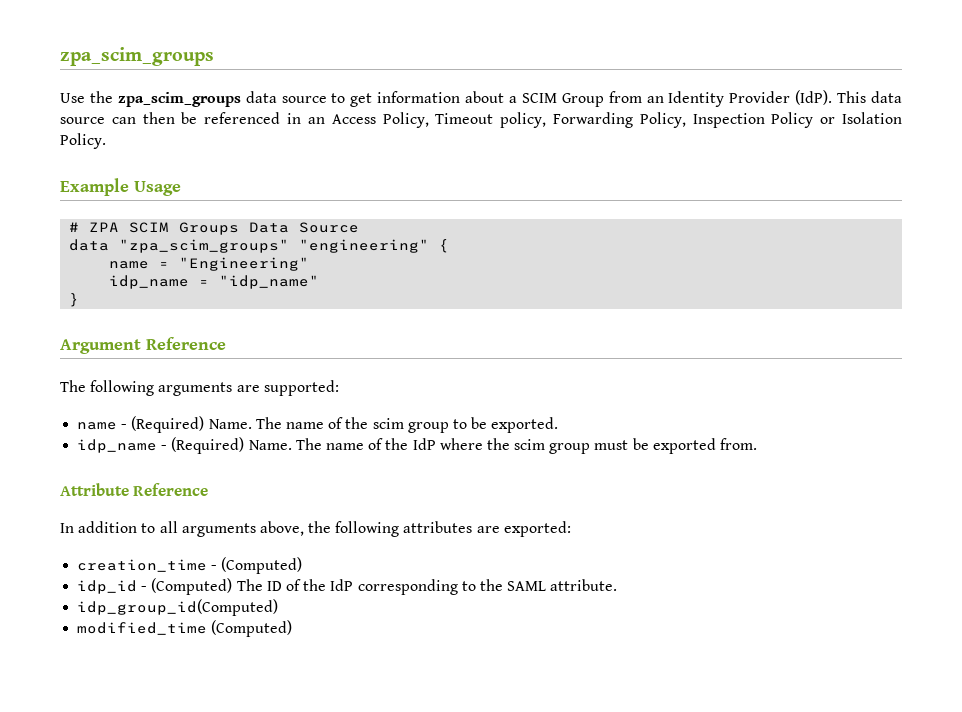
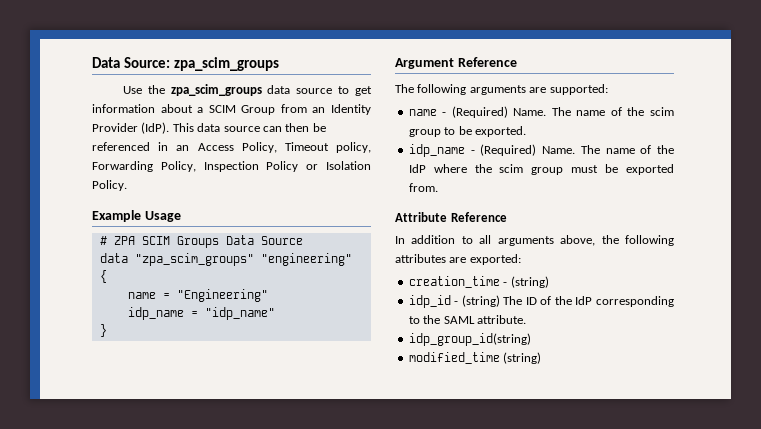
(60, 56) none -> [92,57,170,68] Data Source:
[221,557,303,574] (Computed) -> [510,276,549,288] (string)
[151,578,233,595] (Computed) -> [461,295,500,307] (string)
[77,599,279,616] idp_group_id(Computed) -> [408,333,531,346] idp_group_id(string)
[211,620,293,637] (Computed) -> [503,352,542,364] (string)

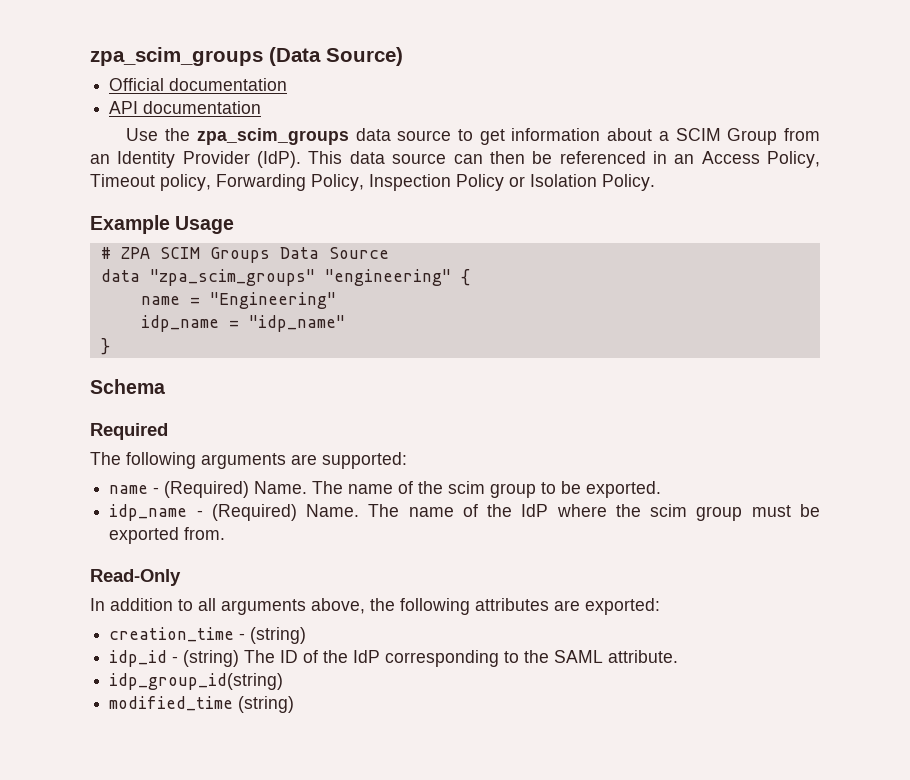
[92,57,279,71] Data Source: zpa_scim_groups -> [90,47,403,66] [109,78,288,91] [109,101,262,114] zpa_scim_groups (Data Source) // Official documentation // API documentation
[395,57,517,69] Argument Reference -> [90,379,165,394] [90,423,168,440] Schema // Required
[395,212,507,222] Attribute Reference -> [90,569,181,586] Read-Only

